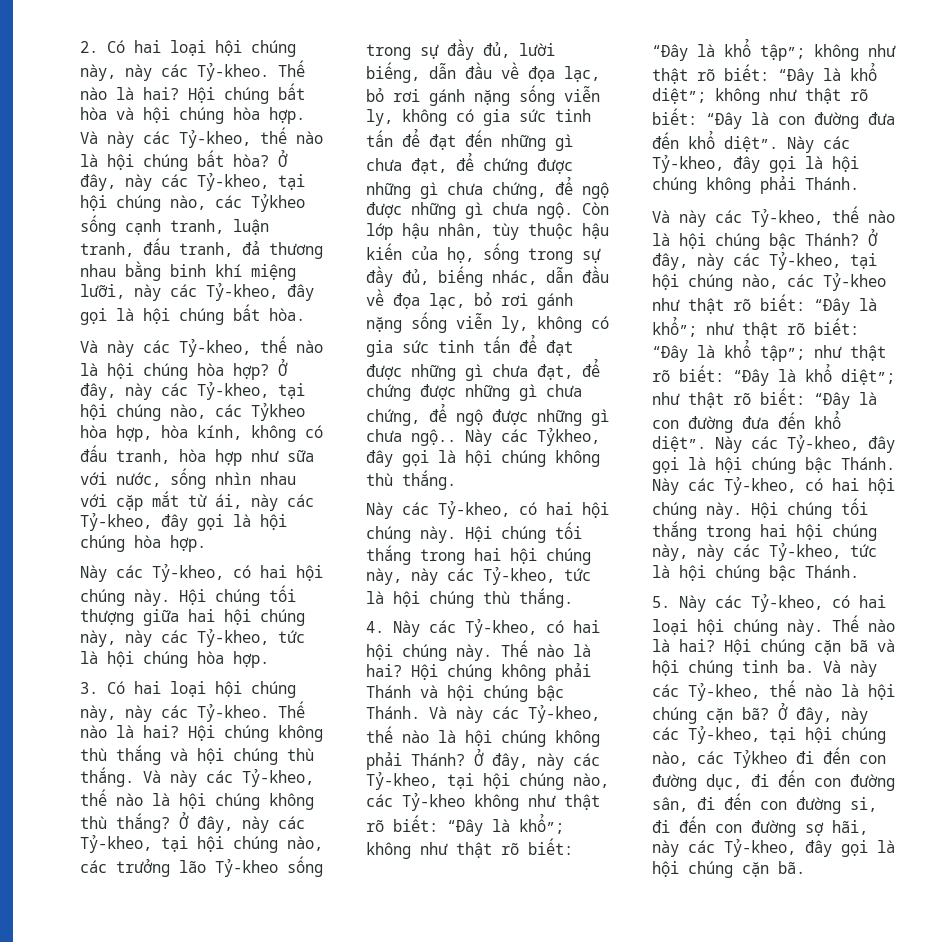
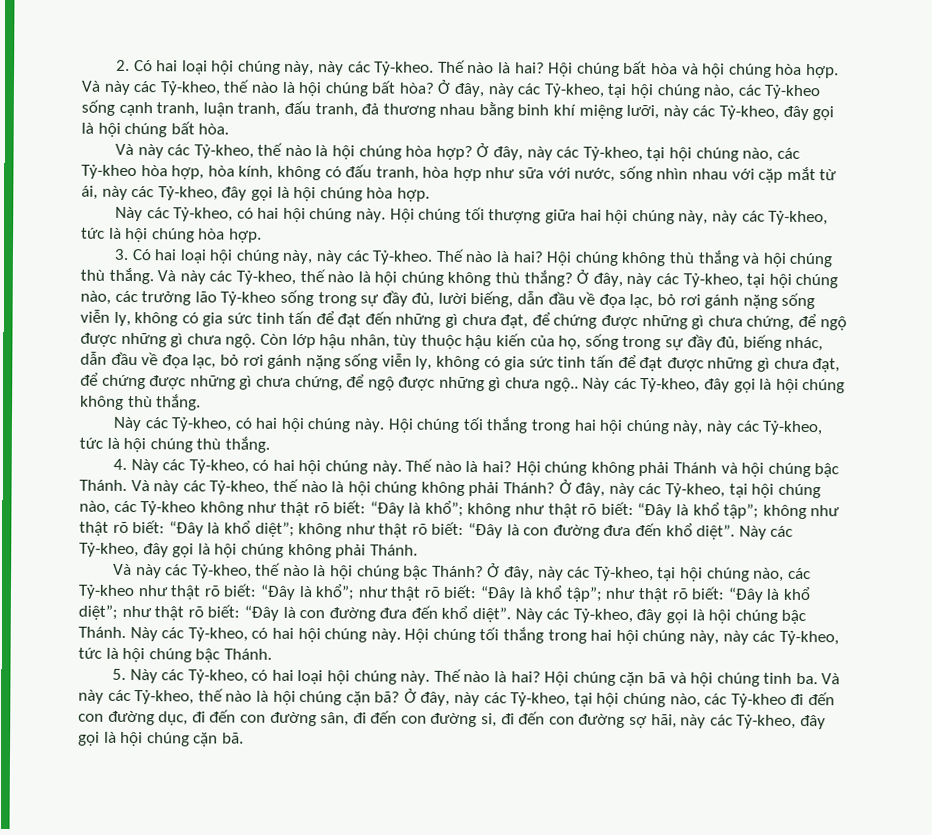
[251,194,305,212] Tỷkheo -> [764,84,821,100] Tỷ-kheo
[251,403,305,421] Tỷkheo -> [81,164,137,180] Tỷ-kheo
[537,428,600,446] Tỷkheo, -> [640,378,701,393] Tỷ-kheo,
[733,750,787,768] Tỷkheo -> [730,693,787,708] Tỷ-kheo

